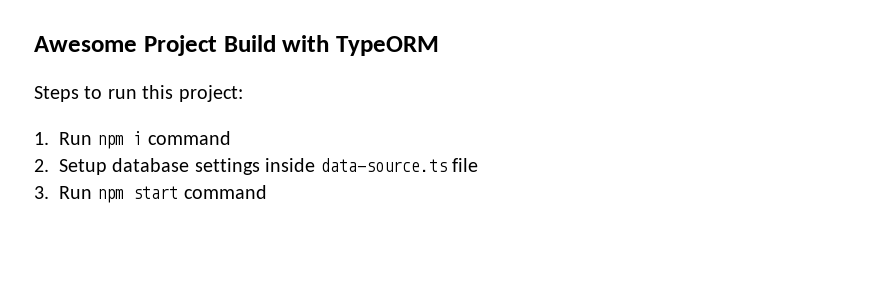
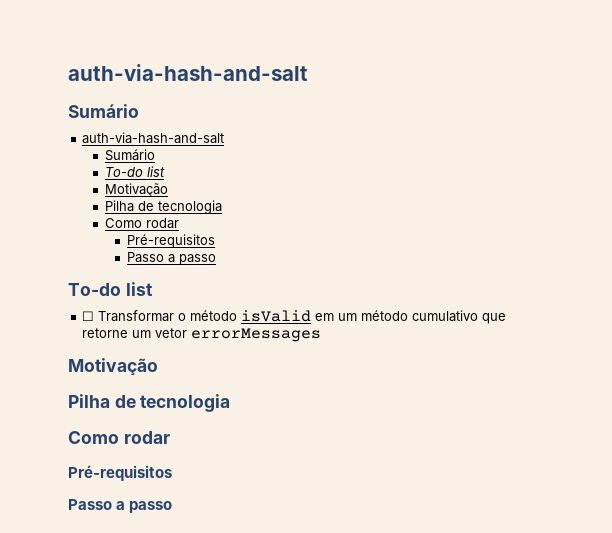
[34,35,439,56] [34,85,243,102] [34,131,231,149] [34,158,478,175] [34,185,267,203] Awesome Project Build with TypeORM // Steps to run this project: // 1. Run npm i command // 2. Setup database settings inside data-source.ts file // 3. Run npm start command -> [68,64,308,81] [68,104,139,118] [82,132,225,144] [104,149,155,161] [104,166,165,177] [104,183,168,197] [104,200,222,214] [104,218,179,229] [127,234,216,248] [127,252,217,265] [68,282,153,296] [82,310,507,324] [82,328,322,342] [68,358,158,376] [68,394,231,412] [68,431,170,444] [68,465,172,481] [68,499,173,513] auth-via-hash-and-salt // Sumário // auth-via-hash-and-salt // Sumário // To-do list // Motivação // Pilha de tecnologia // Como rodar // Pré-requisitos // Passo a passo // To-do list // ☐ Transformar o método isValid em um método cumulativo que retorne um vetor errorMessages // Motivação // Pilha de tecnologia // Como rodar // Pré-requisitos // Passo a passo

